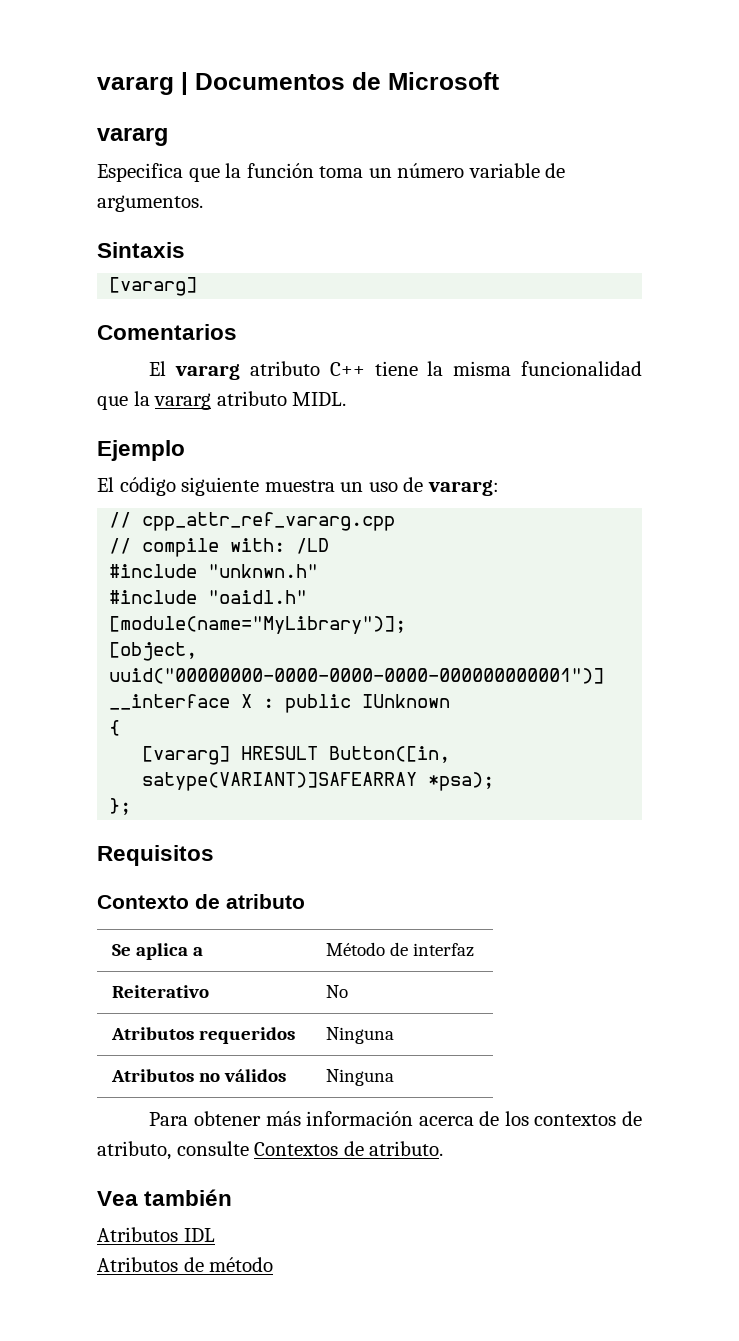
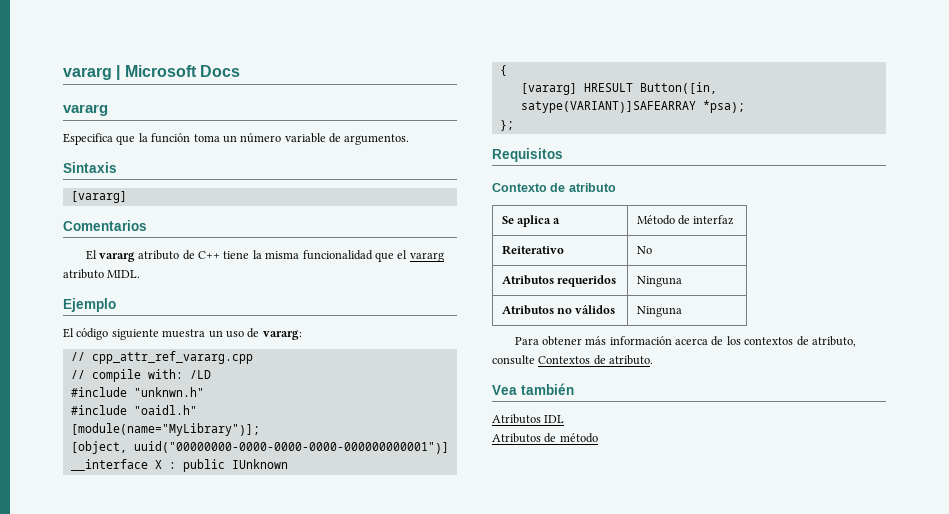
[195,72,381,90] Documentos de -> (121, 72) none
(499, 81) none -> [199,65,240,77] Docs
(321, 368) none -> [182,250,195,260] de
[133,391,150,406] la -> [397,250,408,259] el

